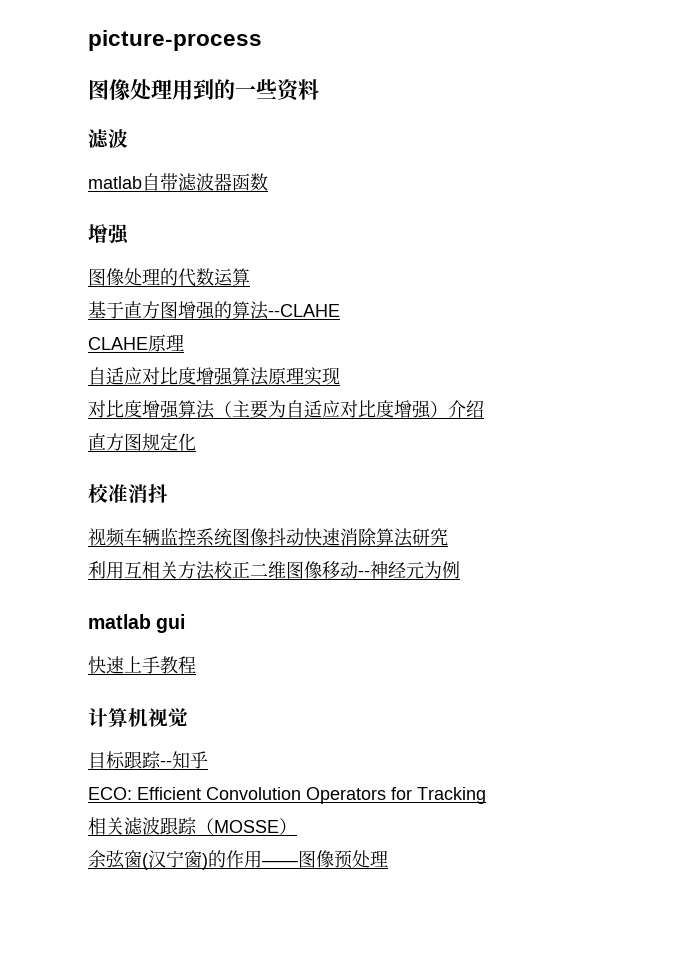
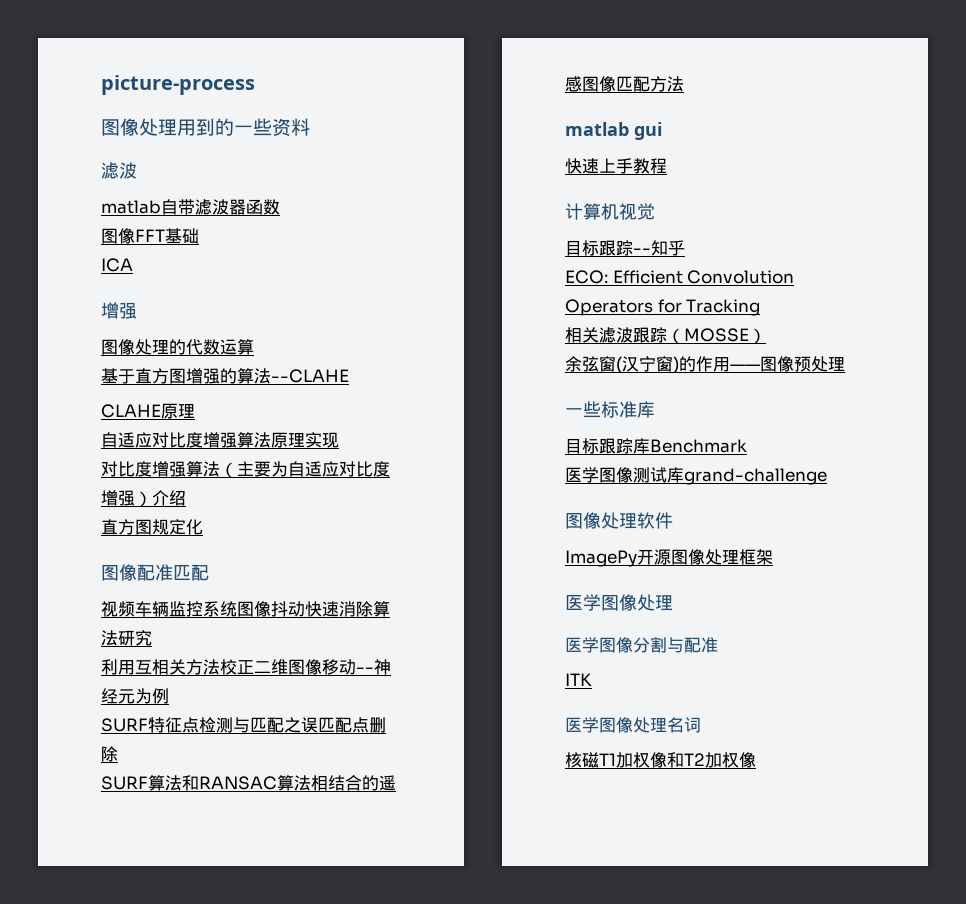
(268, 182) none -> [101,228,199,244] [101,258,133,272] // 图像FFT基础 // ICA
[88,484,168,503] 校准消抖 -> [101,564,209,581] 图像配准匹配
(460, 570) none -> [101,717,386,733] [101,746,118,762] [101,775,396,791] [565,76,684,92] // SURF特征点检测与匹配之误匹配点删除 // SURF算法和RANSAC算法相结合的遥感图像匹配方法
(388, 858) none -> [565,401,655,418] [565,438,747,454] [565,467,827,485] [565,512,673,529] [565,549,773,567] [565,594,673,611] [565,637,718,653] [565,673,592,686] [565,717,701,733] [565,752,756,768] // 一些标准库 // 目标跟踪库Benchmark // 医学图像测试库grand-challenge // 图像处理软件 // ImagePy开源图像处理框架 // 医学图像处理 // 医学图像分割与配准 // ITK // 医学图像处理名词 // 核磁T1加权像和T2加权像

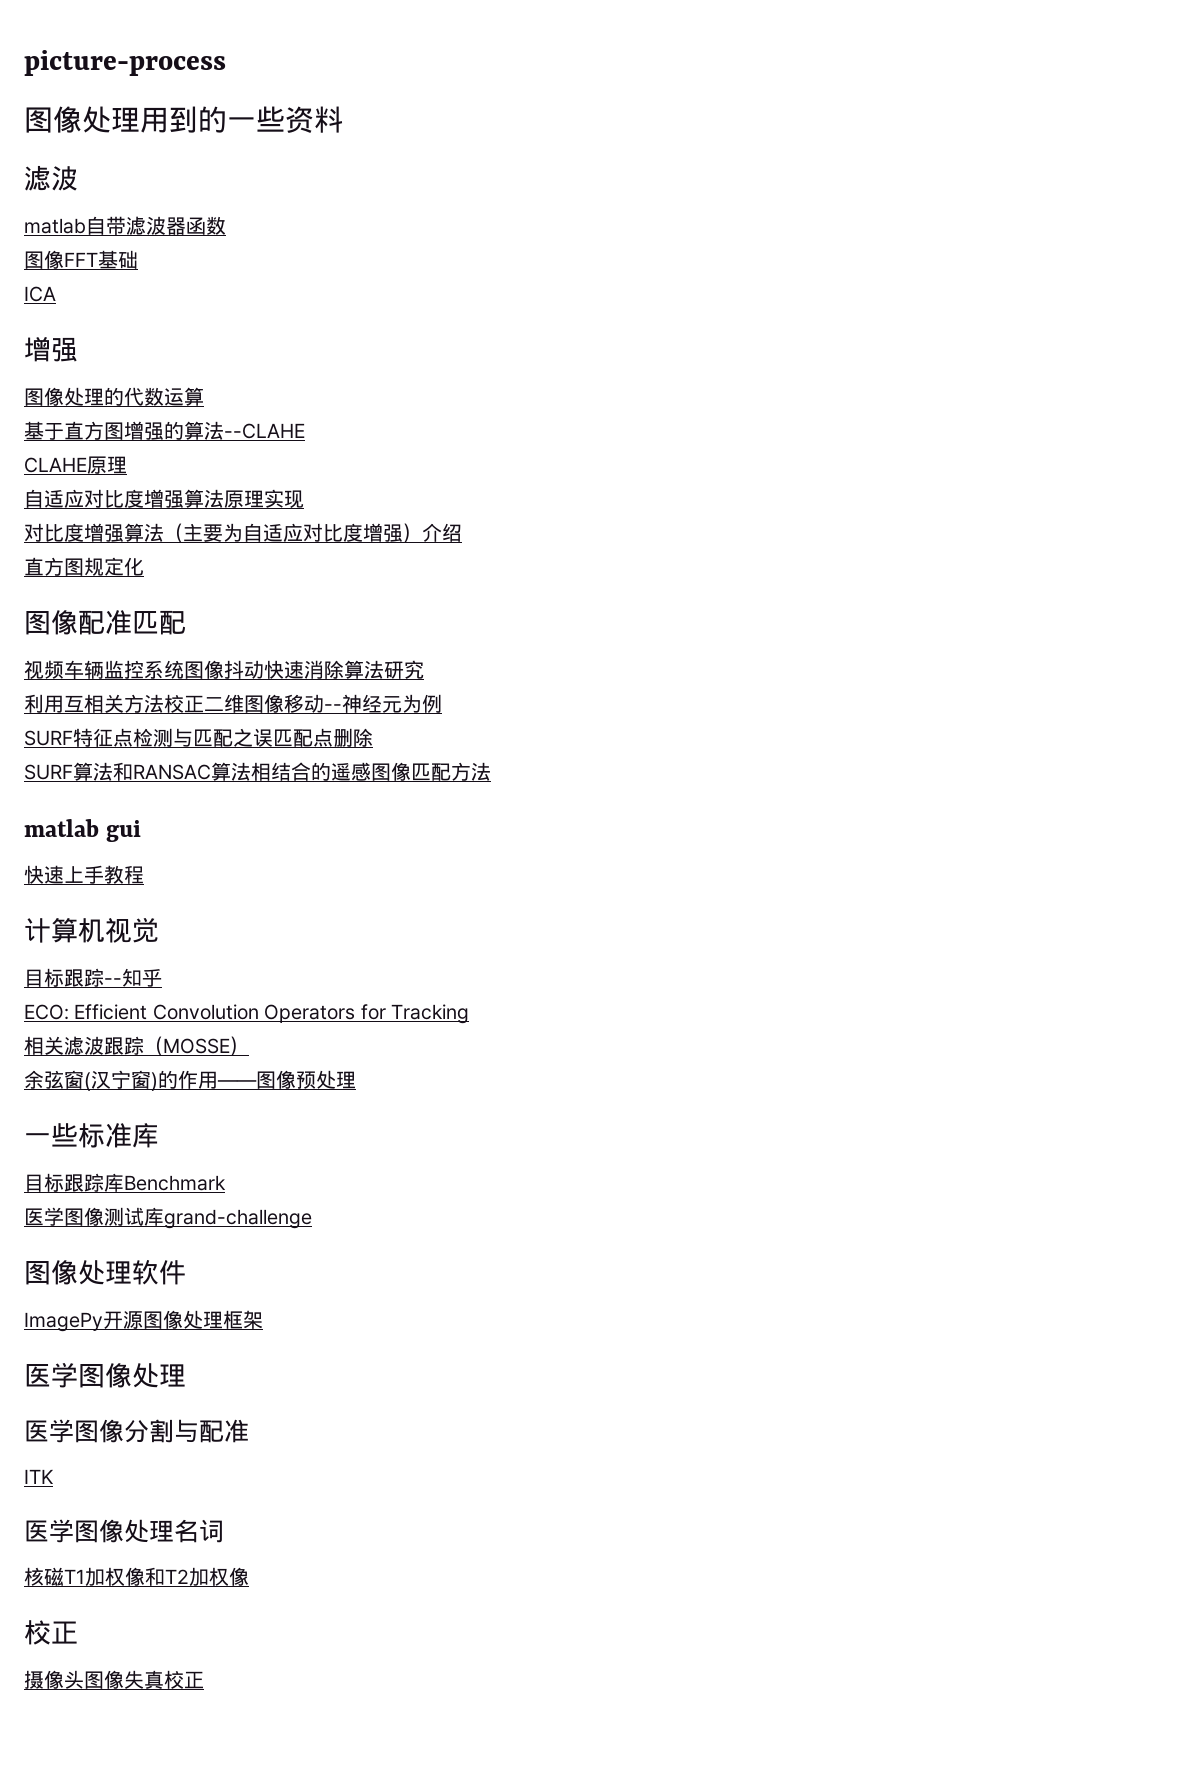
(756, 760) none -> [24,1620,78,1645] [24,1670,204,1689] // 校正 // 摄像头图像失真校正

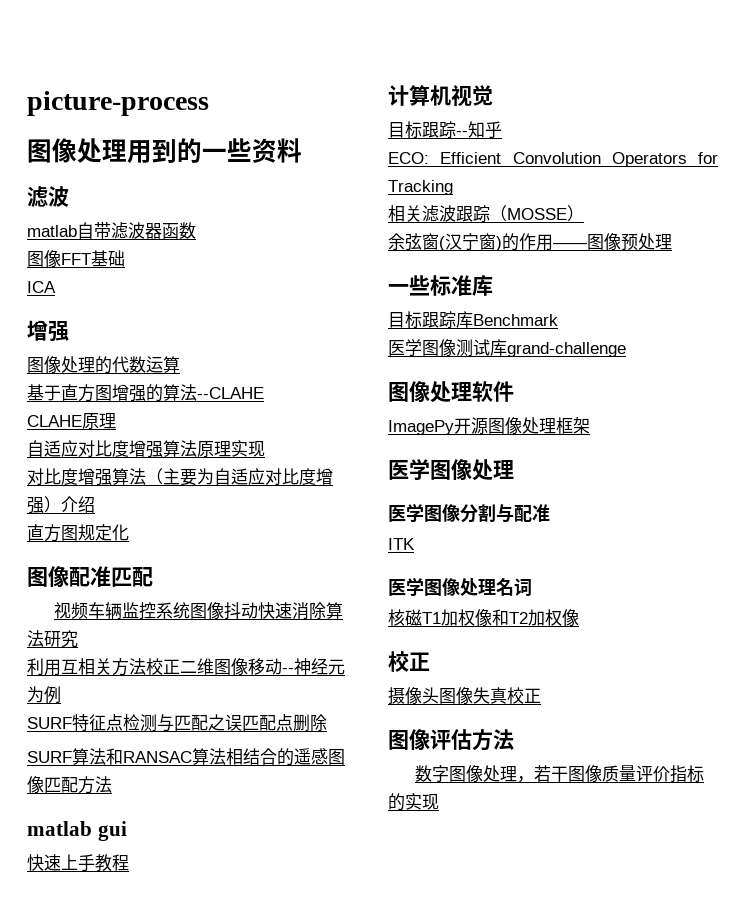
(204, 1680) none -> [388,729,514,751] [415,765,705,783] [388,793,439,811] // 图像评估方法 // 数字图像处理，若干图像质量评价指标的实现

